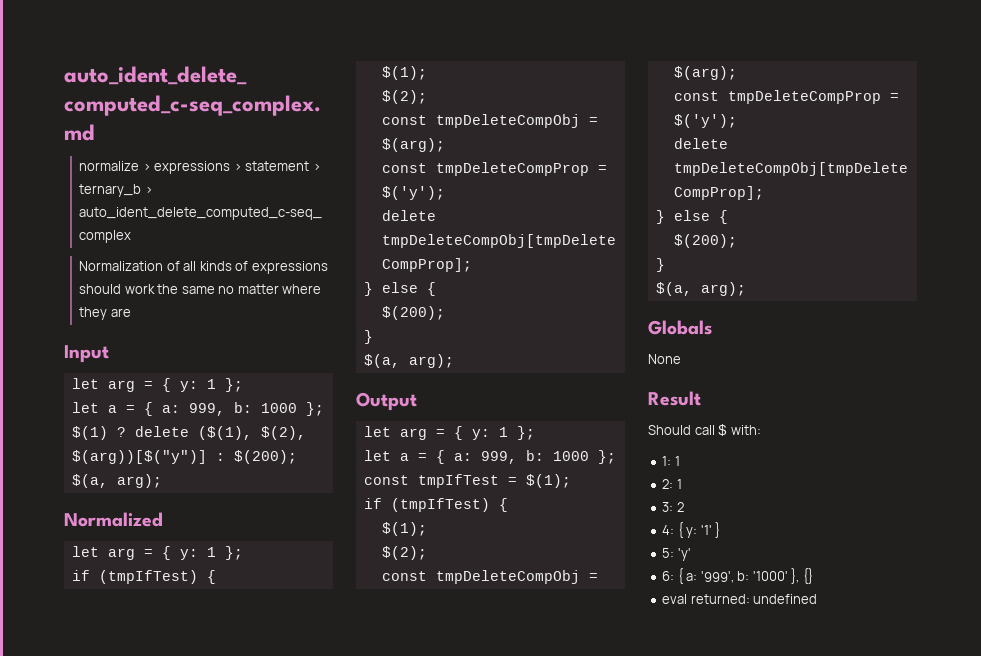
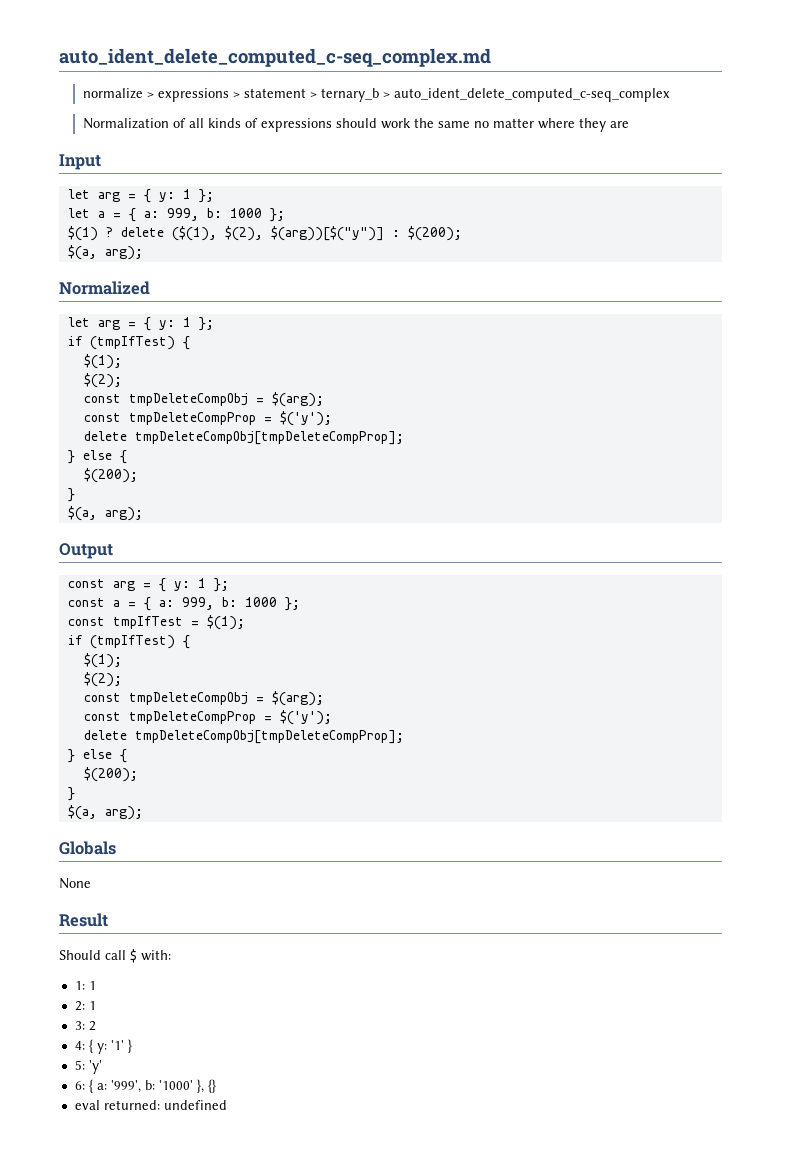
[363,426,535,440] [363,450,391,461] let arg = { y: 1 }; // let -> [67,578,229,592] [67,598,105,607] const arg = { y: 1 }; // const

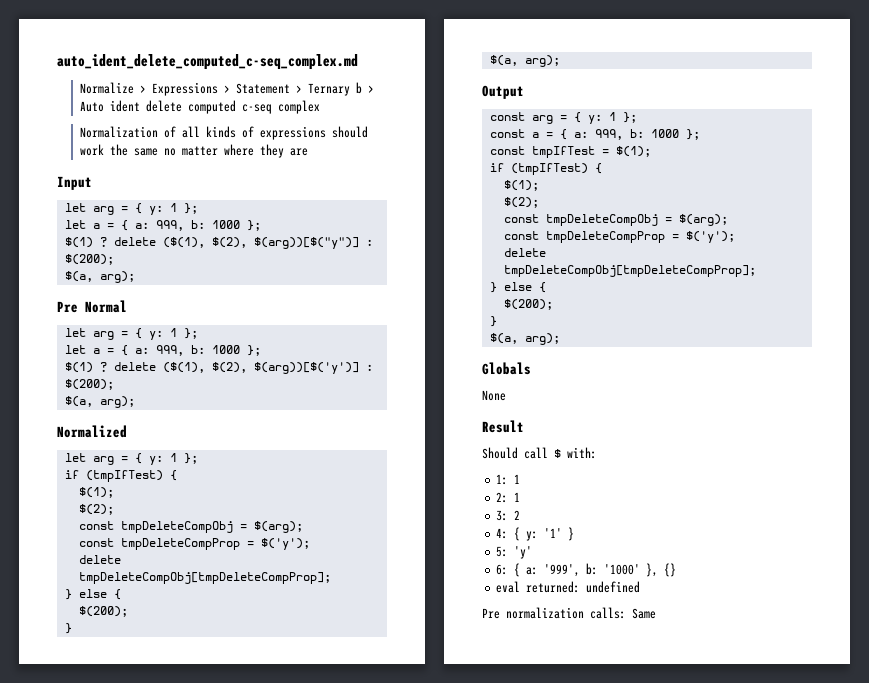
[82,88,670,102] normalize > expressions > statement > ternary_b > auto_ident_delete_computed_c-seq_complex -> [80,82,375,96] [80,100,321,114] Normalize > Expressions > Statement > Ternary b > Auto ident delete computed c-seq complex
(143, 253) none -> [57,300,127,313] [64,328,198,340] [64,345,261,356] [64,362,373,374] [64,379,114,390] [64,396,135,408] // Pre Normal // let arg = { y: 1 }; // let a = { a: 999, b: 1000 }; // $(1) ? delete ($(1), $(2), $(arg))[$('y')] : $(200); // $(a, arg);
(227, 1105) none -> [482,607,656,619] // Pre normalization calls: Same

